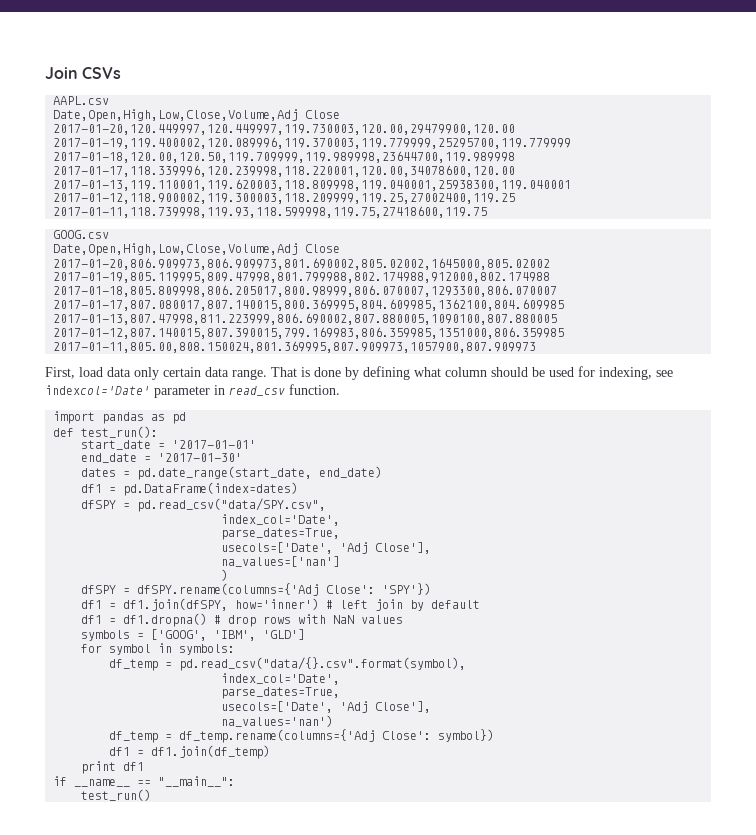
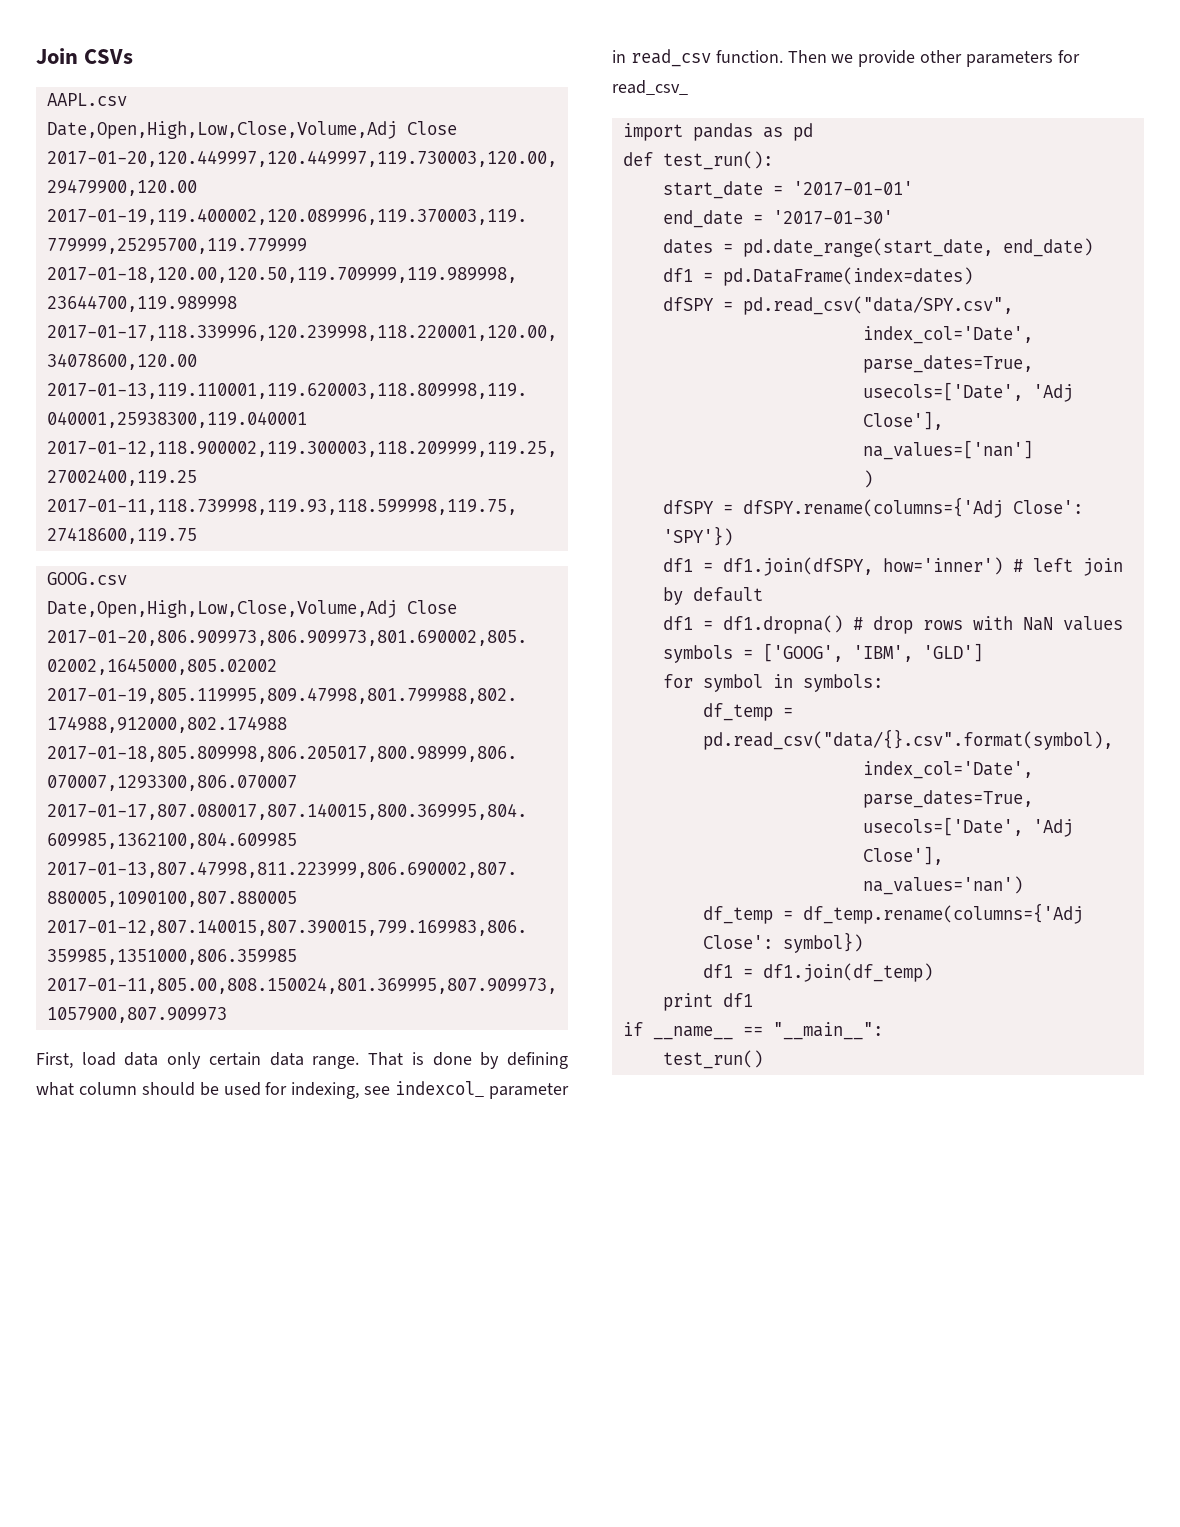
[45,385,150,395] indexcol='Date' -> [395,1081,485,1097] indexcol_
(340, 389) none -> [787,50,1080,67] [612,80,688,95] Then we provide other parameters for read_csv_

